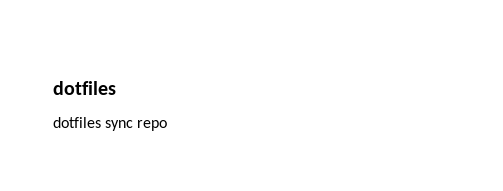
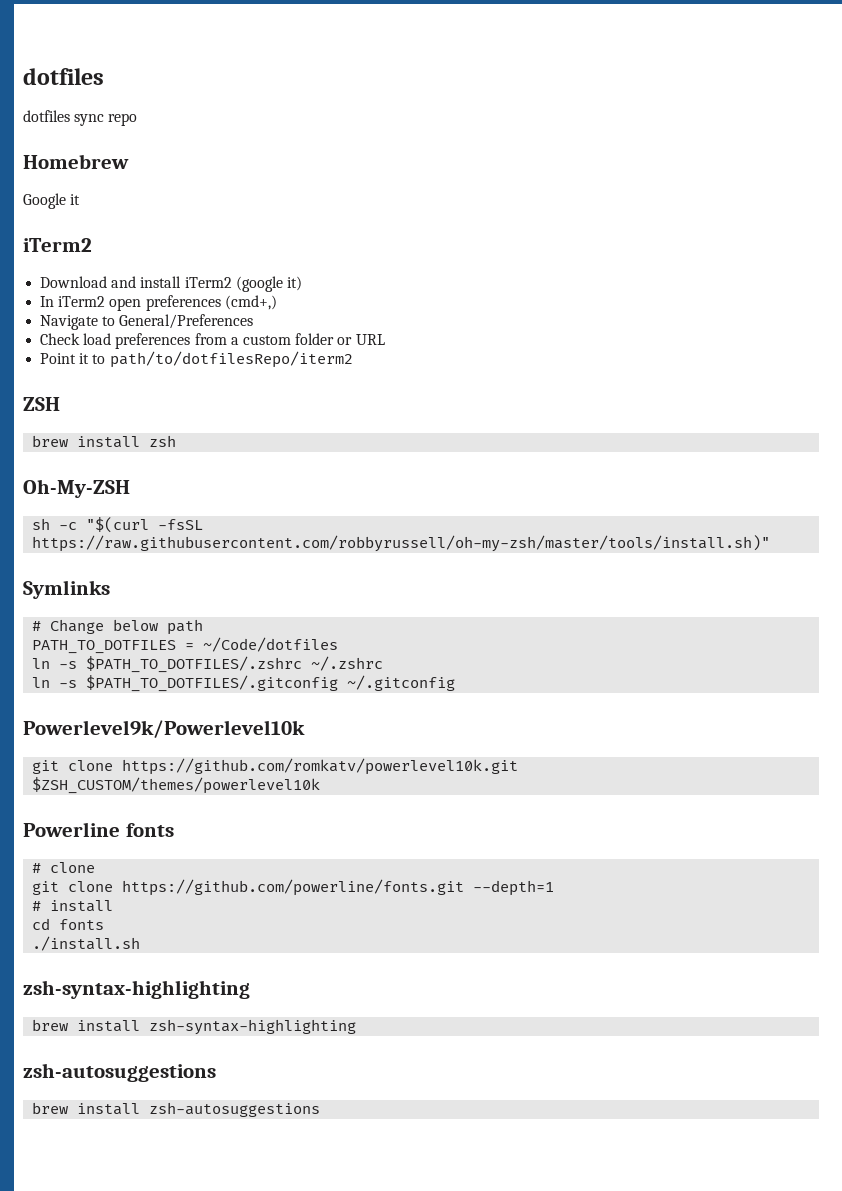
(168, 125) none -> [23,154,129,169] [23,193,81,209] [23,238,92,252] [40,276,302,292] [40,295,277,311] [40,314,254,330] [40,333,385,349] [40,351,353,368] [23,397,60,411] [32,435,177,448] [23,479,130,498] [32,517,204,533] [32,535,771,552] [23,580,110,599] [32,619,204,635] [32,637,339,654] [32,656,384,673] [32,675,456,692] [23,720,305,738] [32,758,519,775] [32,777,321,794] [23,822,174,837] [32,862,96,873] [32,879,555,896] [32,900,114,912] [32,918,105,930] [32,936,141,951] [23,980,250,999] [32,1019,357,1035] [23,1063,216,1082] [32,1102,321,1117] // Homebrew // Google it // iTerm2 // Download and install iTerm2 (google it) // In iTerm2 open preferences (cmd+,) // Navigate to General/Preferences // Check load preferences from a custom folder or URL // Point it to path/to/dotfilesRepo/iterm2 // ZSH // brew install zsh // Oh-My-ZSH // sh -c "$(curl -fsSL https://raw.githubusercontent.com/robbyrussell/oh-my-zsh/master/tools/install.sh)" // Symlinks // # Change below path // PATH_TO_DOTFILES = ~/Code/dotfiles // ln -s $PATH_TO_DOTFILES/.zshrc ~/.zshrc // ln -s $PATH_TO_DOTFILES/.gitconfig ~/.gitconfig // Powerlevel9k/Powerlevel10k // git clone https://github.com/romkatv/powerlevel10k.git $ZSH_CUSTOM/themes/powerlevel10k // Powerline fonts // # clone // git clone https://github.com/powerline/fonts.git --depth=1 // # install // cd fonts // ./install.sh // zsh-syntax-highlighting // brew install zsh-syntax-highlighting // zsh-autosuggestions // brew install zsh-autosuggestions

